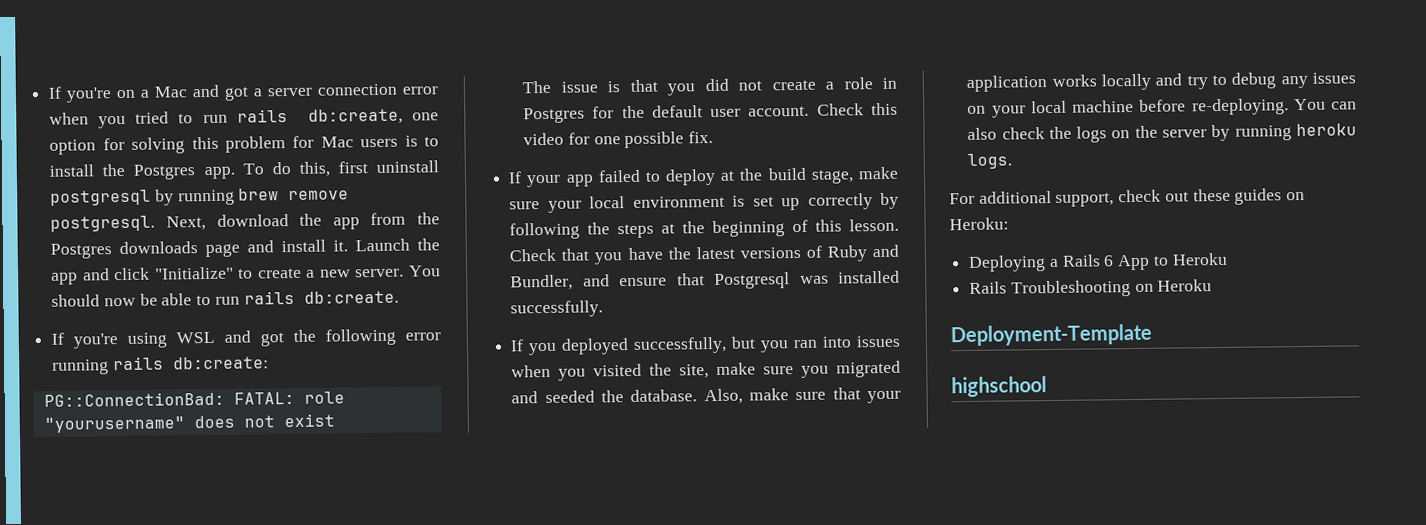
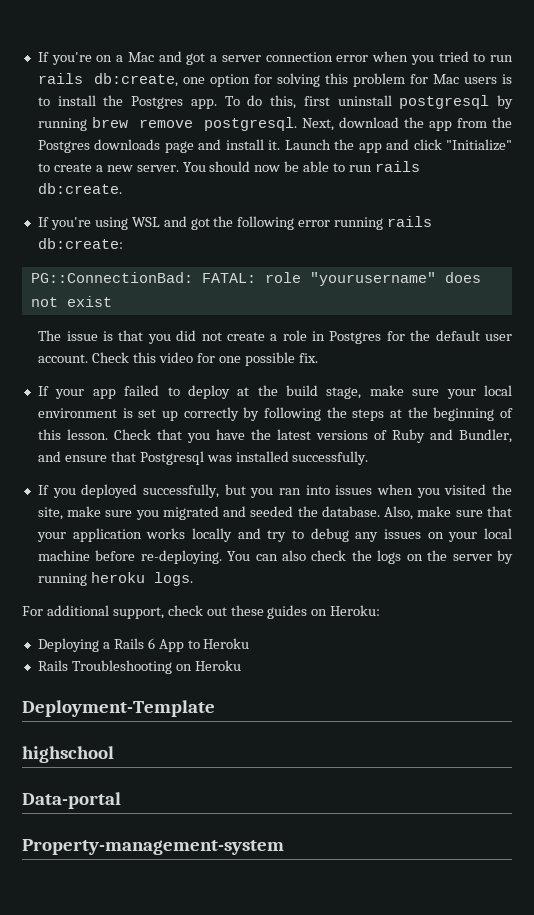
(1047, 387) none -> [22,792,121,809] [22,839,284,855] // Data-portal // Property-management-system

